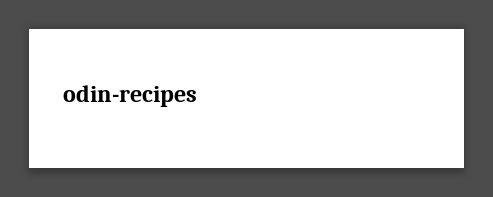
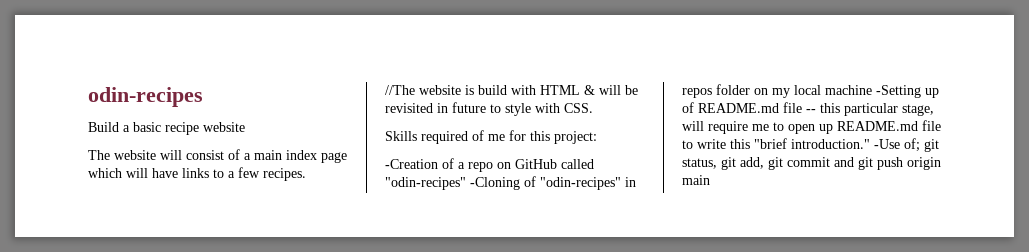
(197, 96) none -> [88,122,245,135] [88,149,347,163] [88,167,306,181] [385,85,638,95] [385,102,593,116] [385,130,597,144] [385,158,594,172] [385,176,636,190] [682,84,939,98] [682,102,934,116] [682,120,941,134] [682,138,939,152] [682,157,941,170] [682,175,710,185] // Build a basic recipe website // The website will consist of a main index page which will have links to a few recipes. // //The website is build with HTML & will be revisited in future to style with CSS. // Skills required of me for this project: // -Creation of a repo on GitHub called "odin-recipes" -Cloning of "odin-recipes" in repos folder on my local machine -Setting up of README.md file -- this particular stage, will require me to open up README.md file to write this "brief introduction." -Use of; git status, git add, git commit and git push origin main

